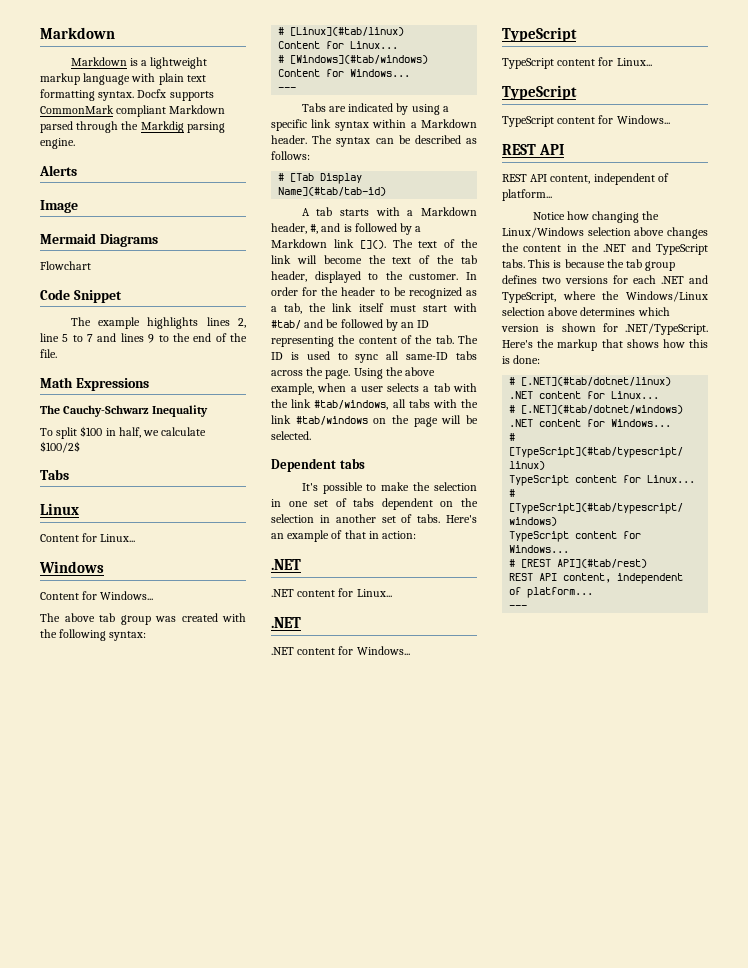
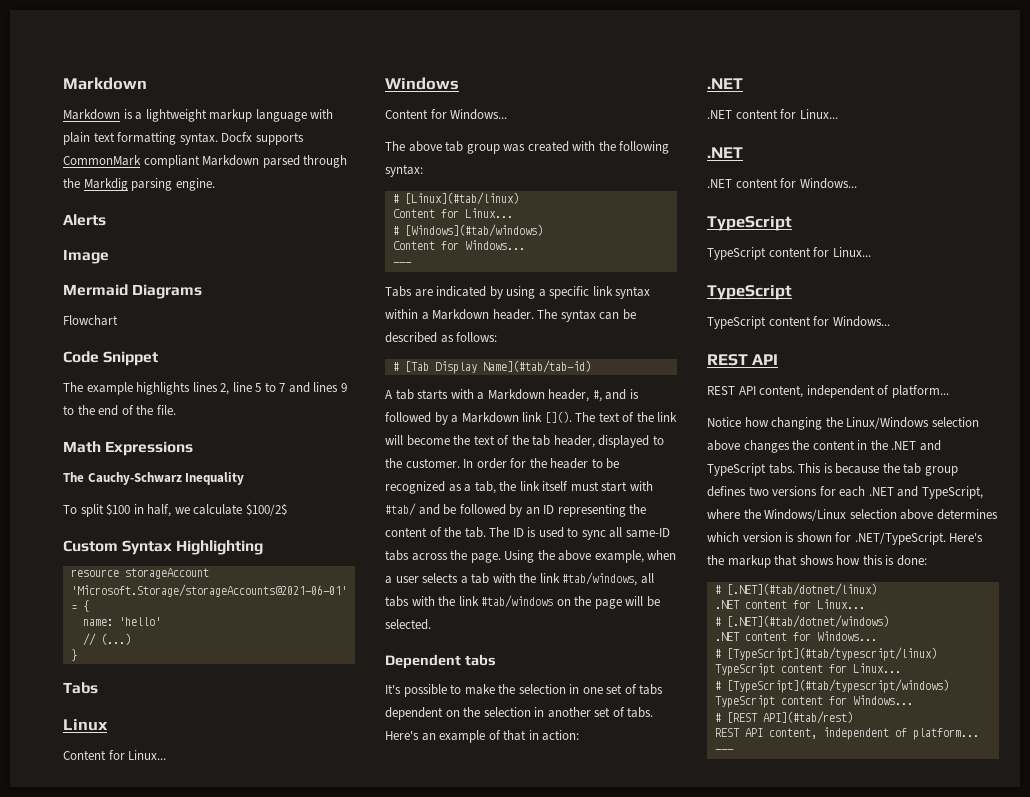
(80, 447) none -> [63,540,264,555] [70,568,209,579] [70,584,347,597] [70,600,89,612] [82,617,161,626] [82,633,131,646] [70,649,77,661] // Custom Syntax Highlighting // resource storageAccount 'Microsoft.Storage/storageAccounts@2021-06-01' = { // name: 'hello' // // (...) // }

